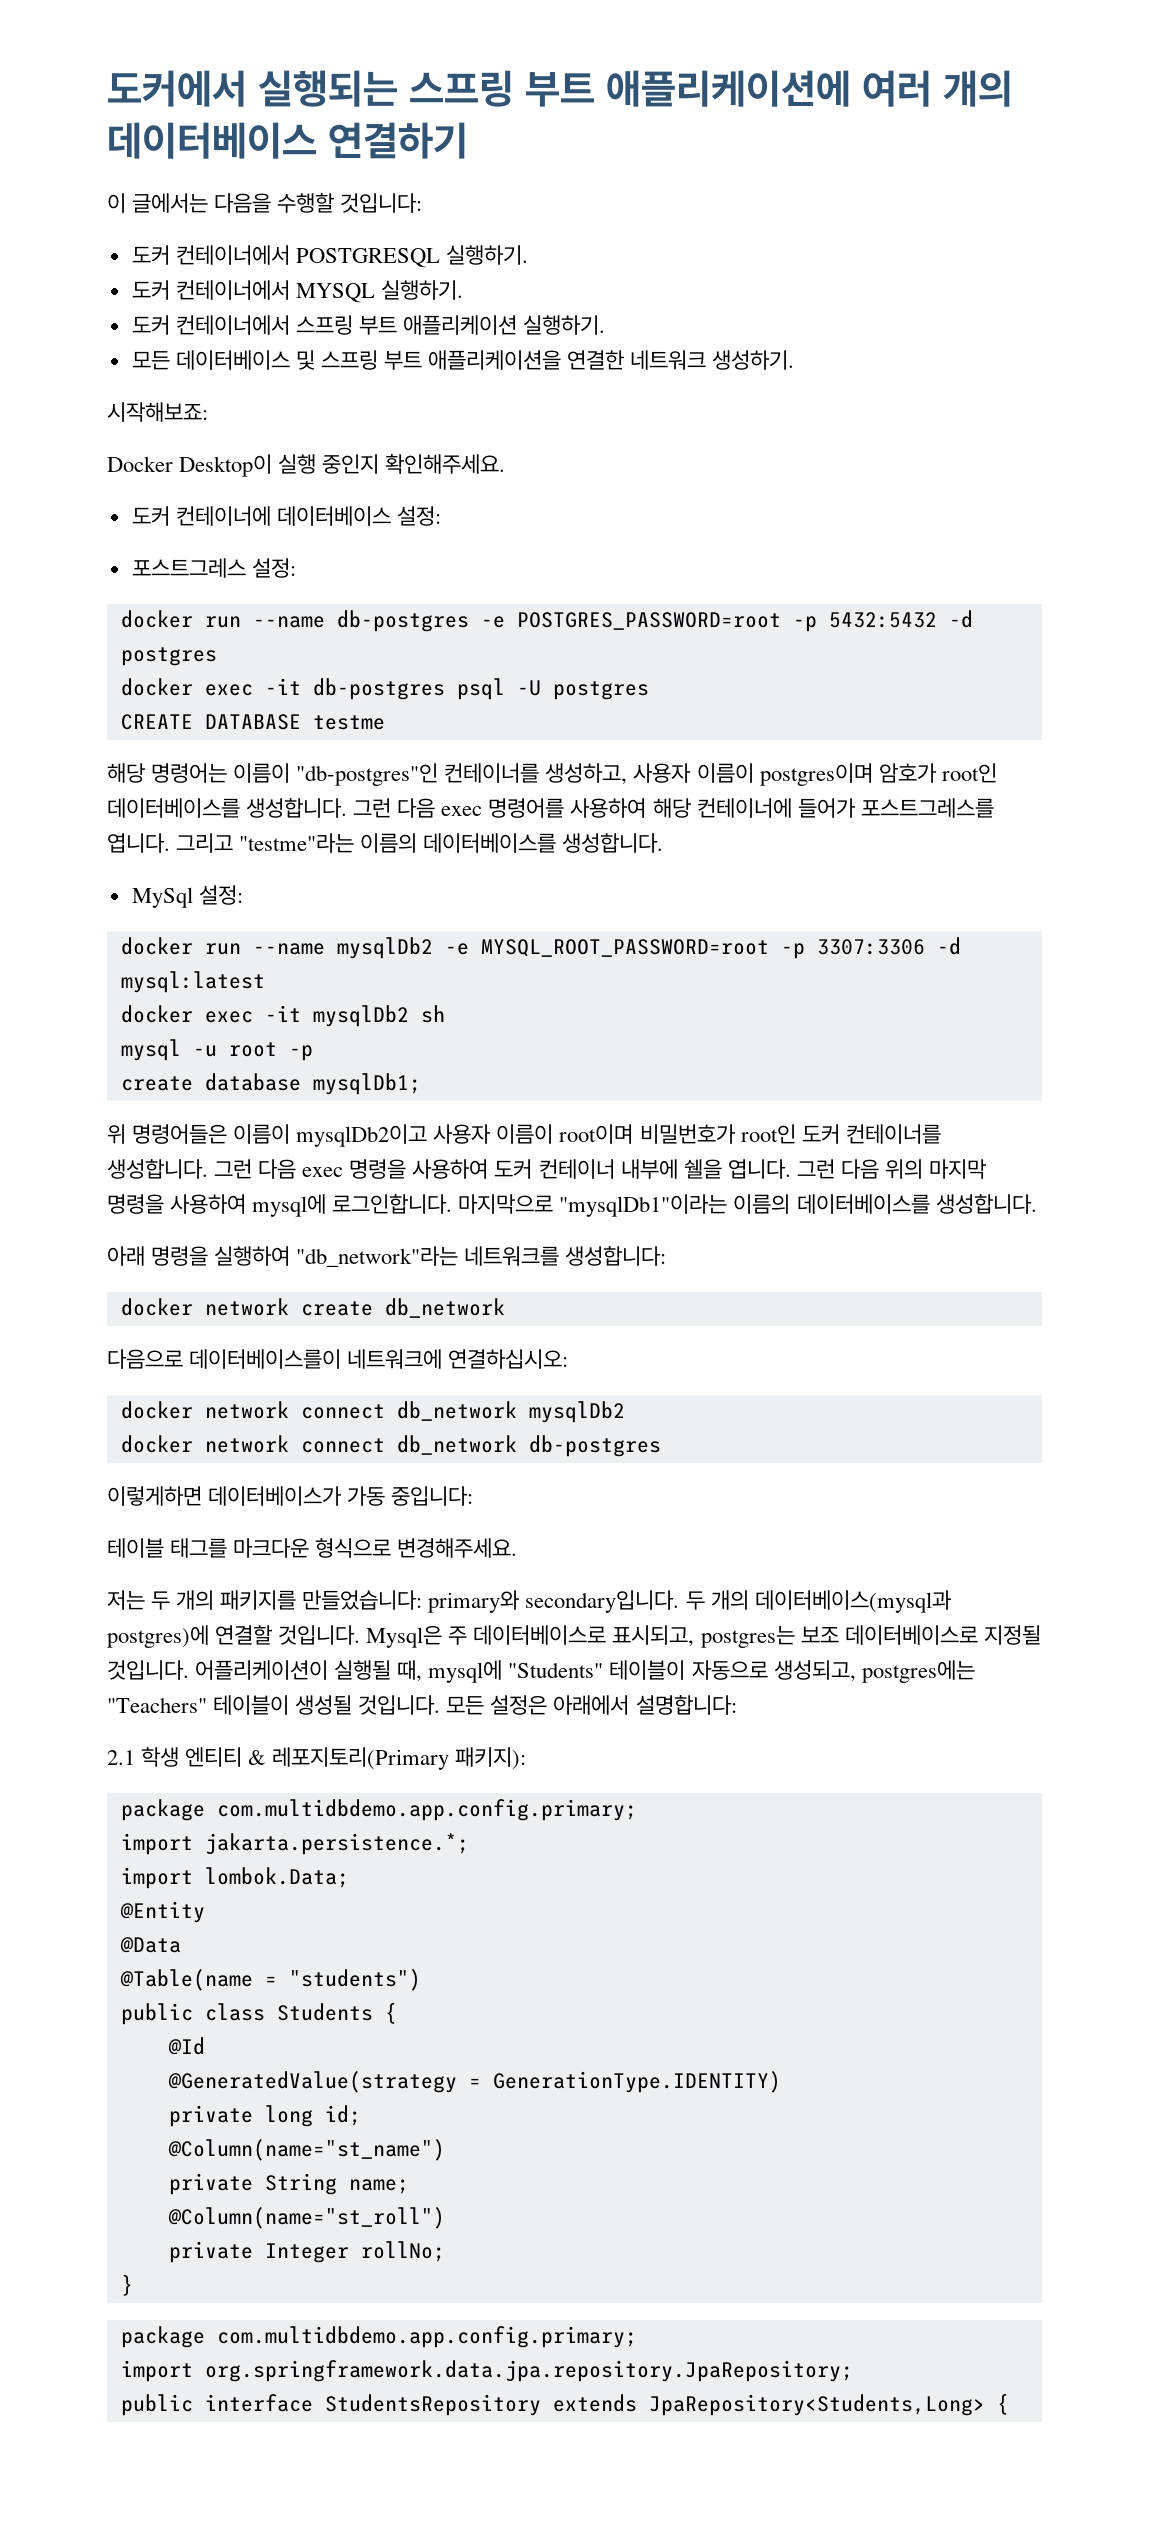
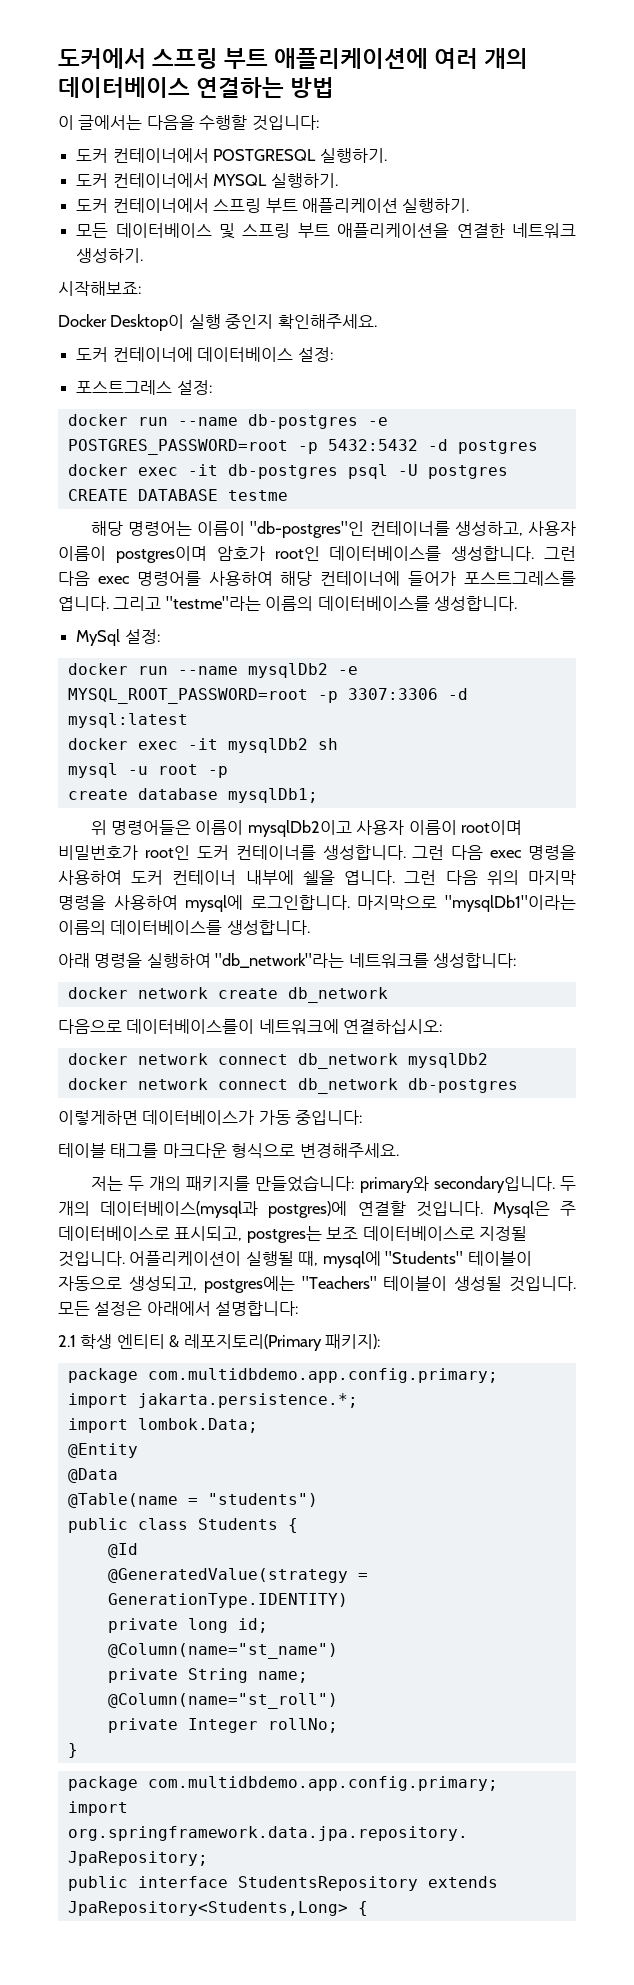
[257,70,398,107] 실행되는 -> (146, 58) none
[327,122,468,159] 연결하기 -> [196,77,335,98] 연결하는 방법

